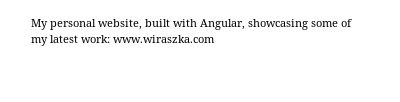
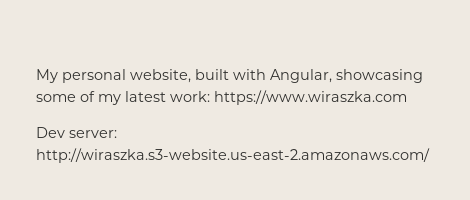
[113,35,215,43] www.wiraszka.com -> [214,90,407,105] [36,127,117,138] [36,148,430,163] https://www.wiraszka.com // Dev server: http://wiraszka.s3-website.us-east-2.amazonaws.com/

